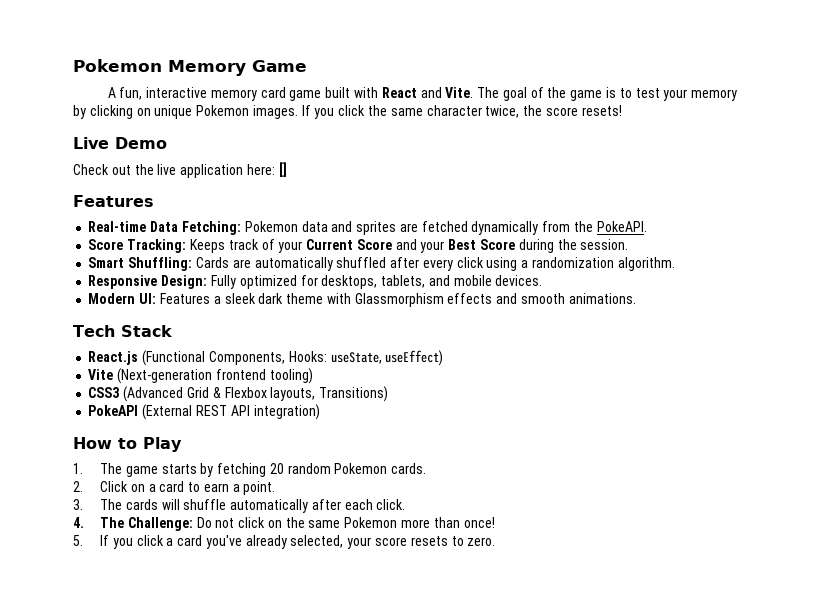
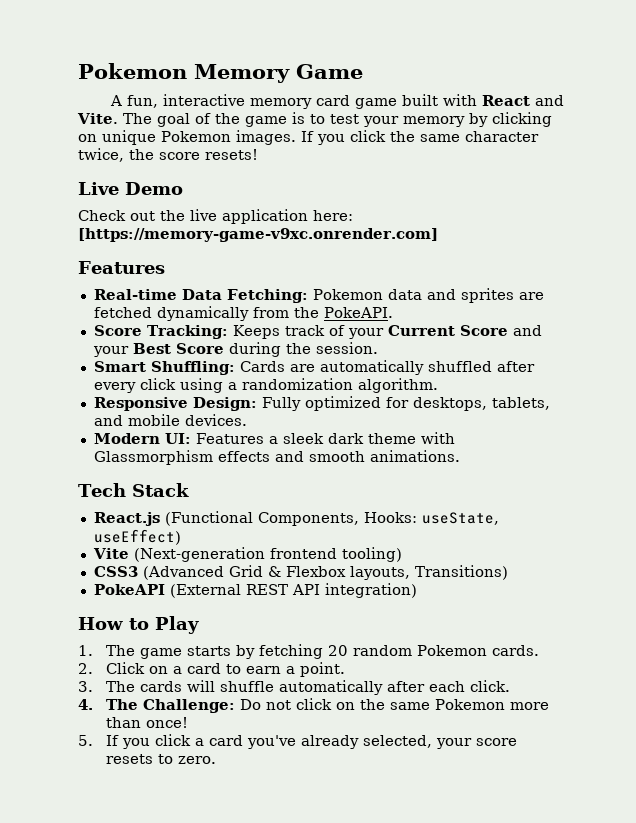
[278,162,287,177] [] -> [78,228,438,242] [https://memory-game-v9xc.onrender.com]

